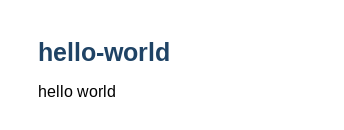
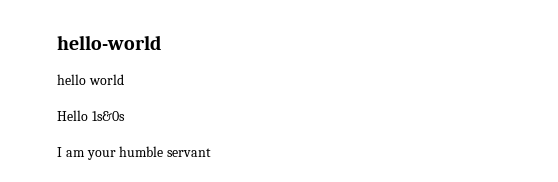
(117, 91) none -> [57,110,125,121] [57,146,212,160] // Hello 1s&0s // I am your humble servant

